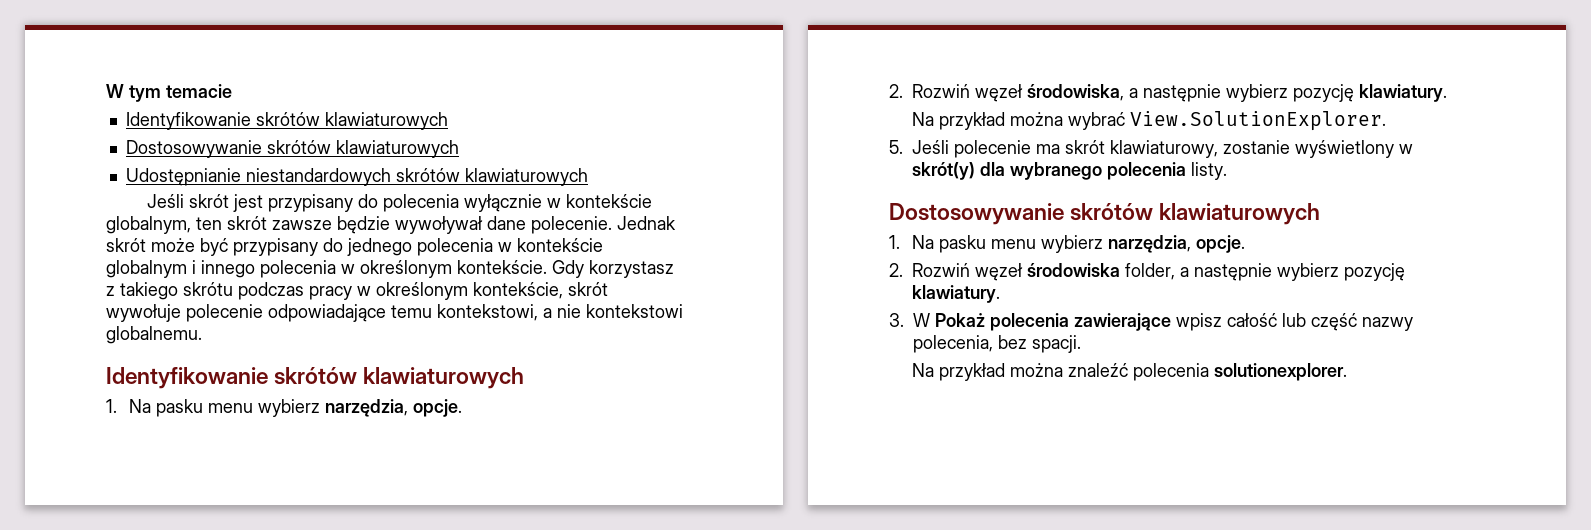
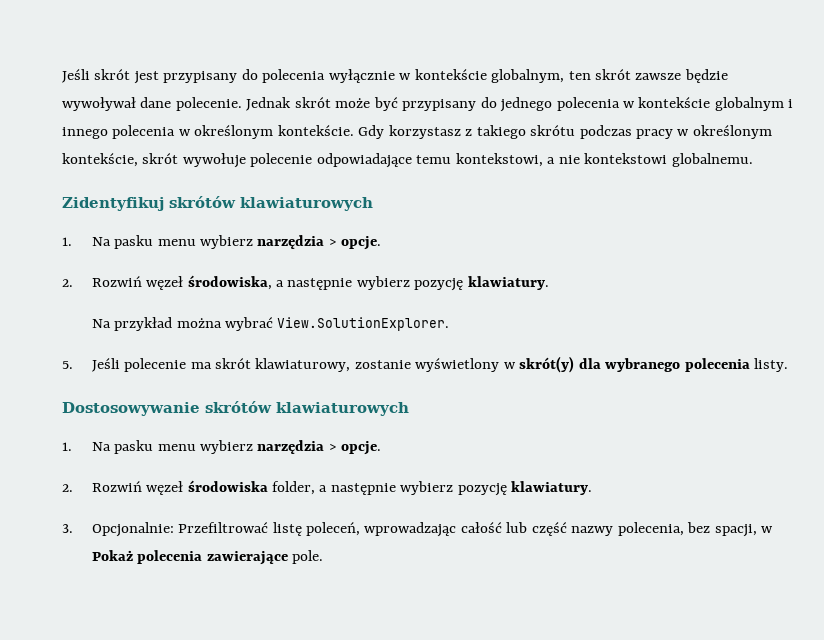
[106,84,232,102] [125,112,448,130] [125,140,459,158] [125,168,588,186] W tym temacie // Identyfikowanie skrótów klawiaturowych // Dostosowywanie skrótów klawiaturowych // Udostępnianie niestandardowych skrótów klawiaturowych // -> (62, 76) none
[106,367,525,389] [106,399,409,417] Identyfikowanie skrótów klawiaturowych // 1. Na pasku menu wybierz narzędzia, -> [62,196,373,211] [62,235,337,249] Zidentyfikuj skrótów klawiaturowych // 1. Na pasku menu wybierz narzędzia >
[1108,235,1192,253] narzędzia, -> [257,440,337,454] narzędzia >
[913,313,1222,331] W Pokaż polecenia zawierające wpisz -> [91,522,457,537] Opcjonalnie: Przefiltrować listę poleceń, wprowadzając
[1032,335,1081,353] [912,363,1348,381] spacji. // Na przykład można znaleźć polecenia solutionexplorer. -> [714,524,774,537] [91,550,324,565] spacji, w Pokaż polecenia zawierające pole.

